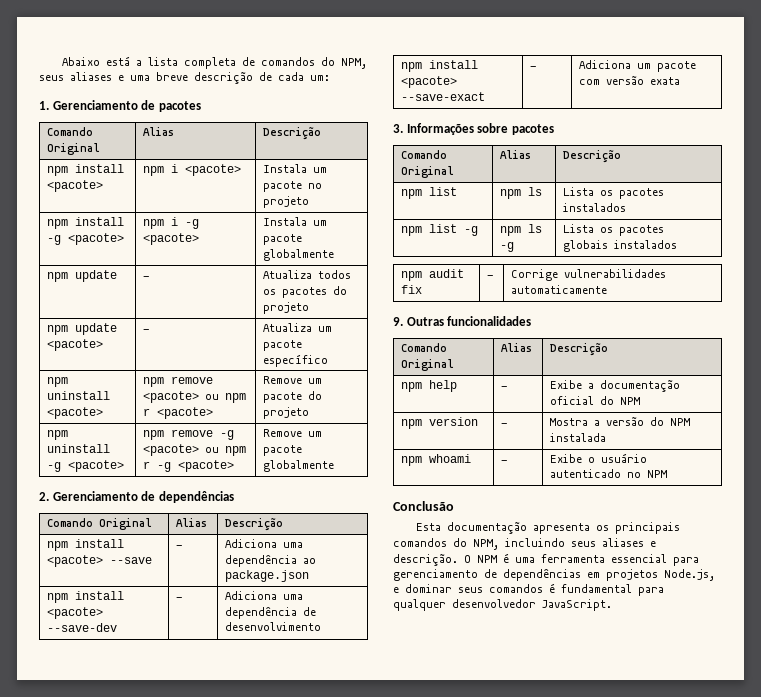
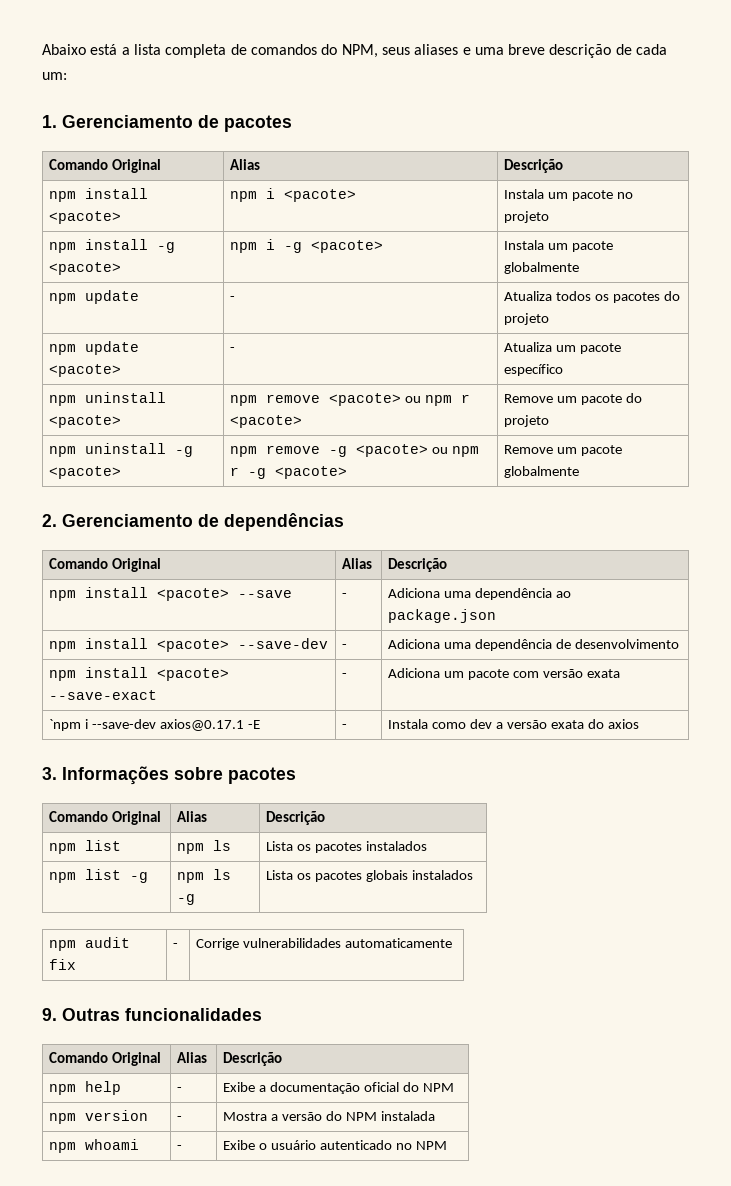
(681, 81) none -> [49,719,261,731] [342,724,348,729] [388,719,639,729] // `npm i --save-dev axios@0.17.1 -E | - | Instala como dev a versão exata do axios
[393,501,454,511] [415,522,680,534] [393,538,656,550] [393,553,699,566] [393,568,715,581] [393,583,664,596] [393,599,612,611] // Conclusão // Esta documentação apresenta os principais comandos do NPM, incluindo seus aliases e descrição. O NPM é uma ferramenta essencial para gerenciamento de dependências em projetos Node.js, e dominar seus comandos é fundamental para qualquer desenvolvedor JavaScript. -> (447, 1145) none

